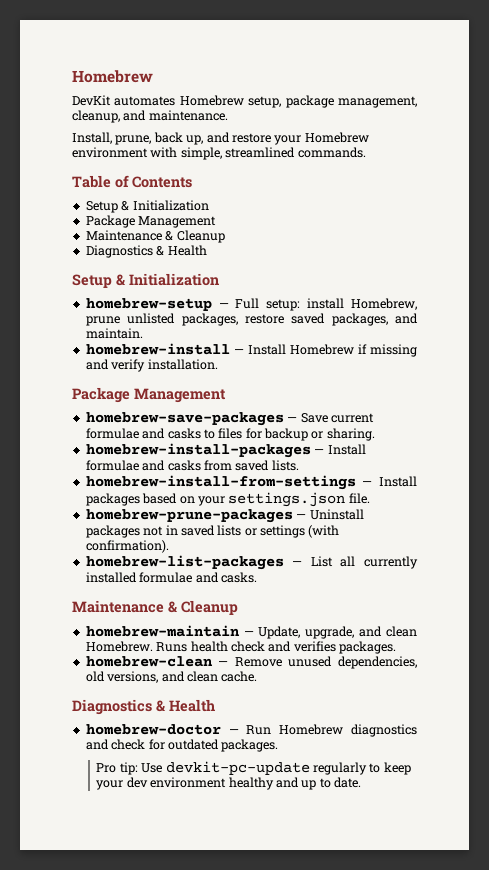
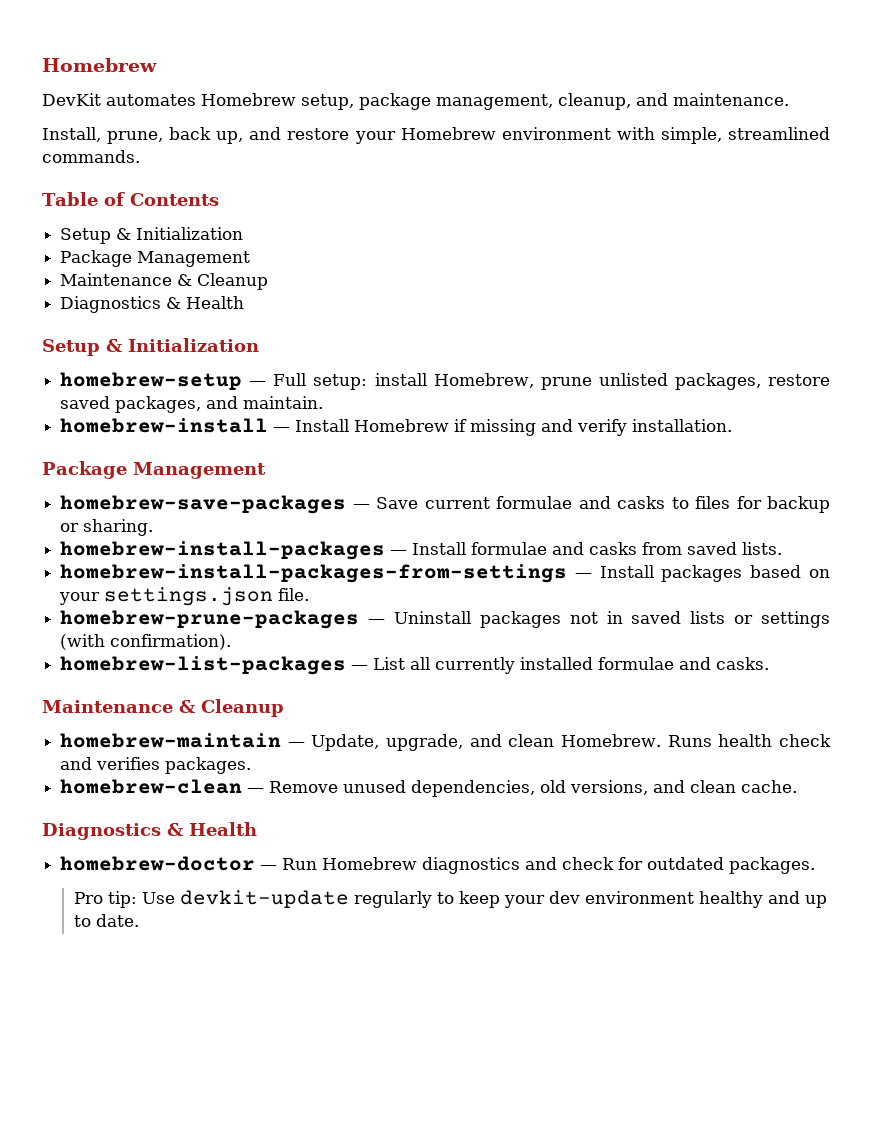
[85,475,356,490] homebrew-install-from-settings -> [60,564,568,583] homebrew-install-packages-from-settings
[165,761,310,775] devkit-pc-update -> [179,890,349,908] devkit-update

